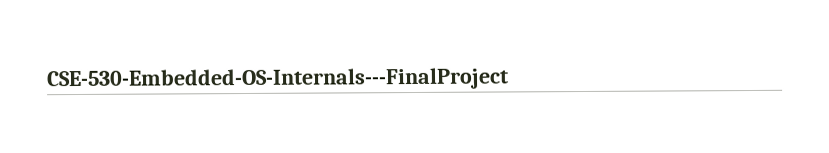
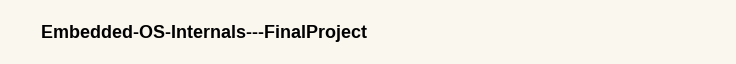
[46,67,509,92] CSE-530-Embedded-OS-Internals---FinalProject -> [41,25,367,42] Embedded-OS-Internals---FinalProject

